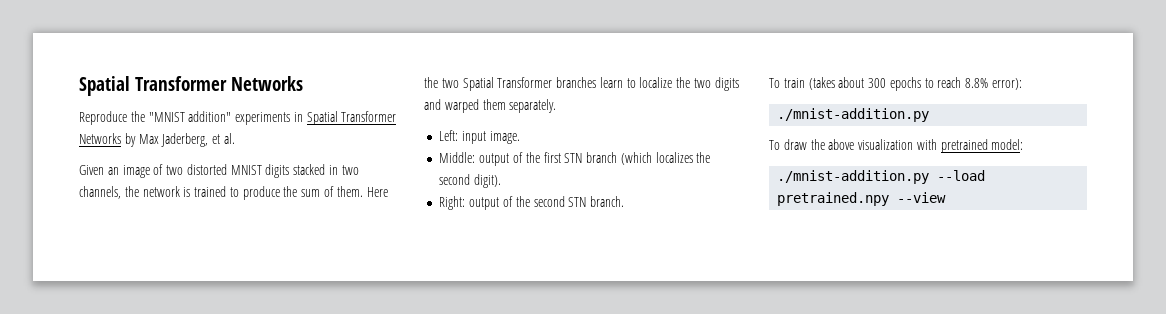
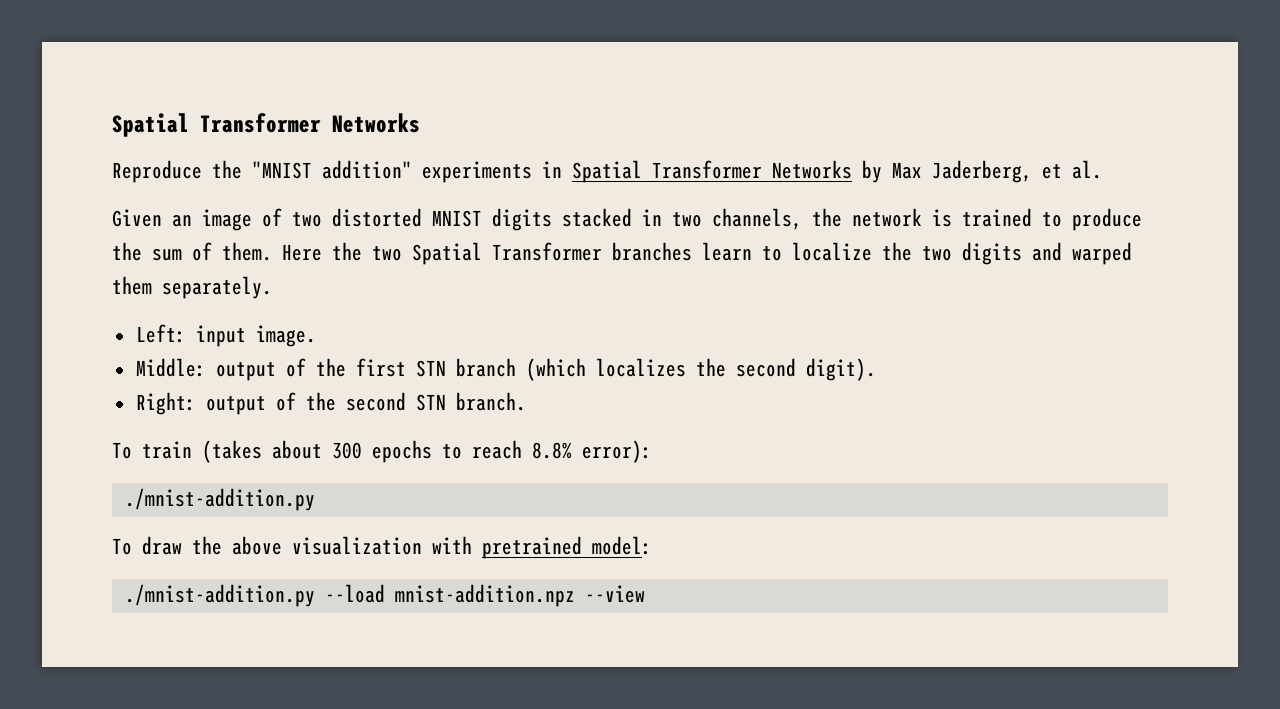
[777,192,890,206] pretrained.npy -> [394,584,575,607] mnist-addition.npz

